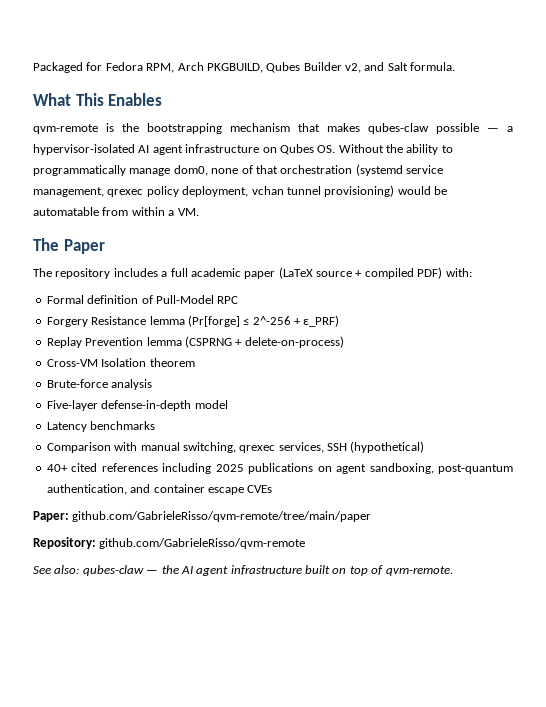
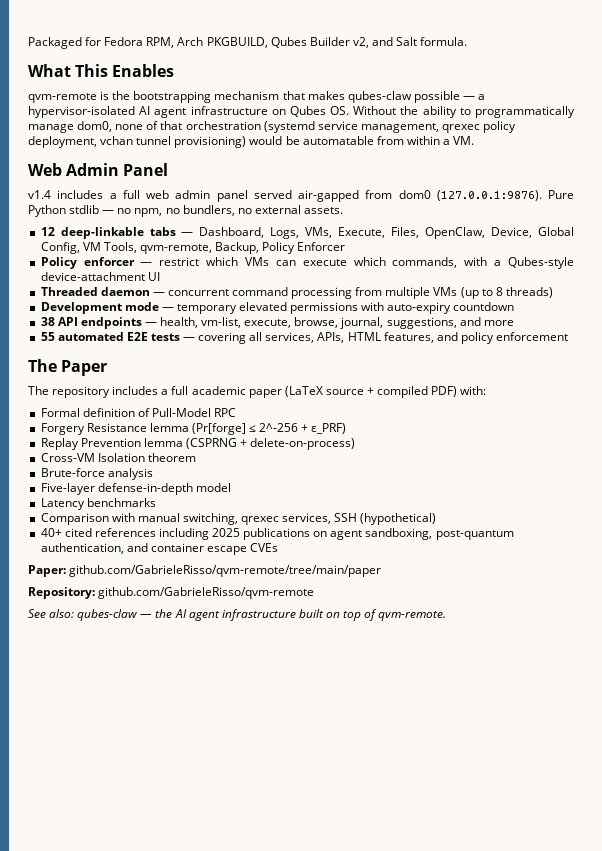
(199, 212) none -> [28,163,169,176] [28,190,574,202] [28,205,343,217] [40,227,574,239] [40,242,346,254] [40,257,575,269] [40,272,160,281] [40,287,553,299] [40,302,515,314] [40,317,514,329] [40,332,569,344] // Web Admin Panel // v1.4 includes a full web admin panel served air-gapped from dom0 (127.0.0.1:9876). Pure Python stdlib — no npm, no bundlers, no external assets. // 12 deep-linkable tabs — Dashboard, Logs, VMs, Execute, Files, OpenClaw, Device, Global Config, VM Tools, qvm-remote, Backup, Policy Enforcer // Policy enforcer — restrict which VMs can execute which commands, with a Qubes-style device-attachment UI // Threaded daemon — concurrent command processing from multiple VMs (up to 8 threads) // Development mode — temporary elevated permissions with auto-expiry countdown // 38 API endpoints — health, vm-list, execute, browse, journal, suggestions, and more // 55 automated E2E tests — covering all services, APIs, HTML features, and policy enforcement

